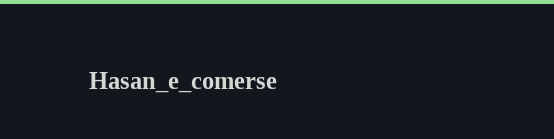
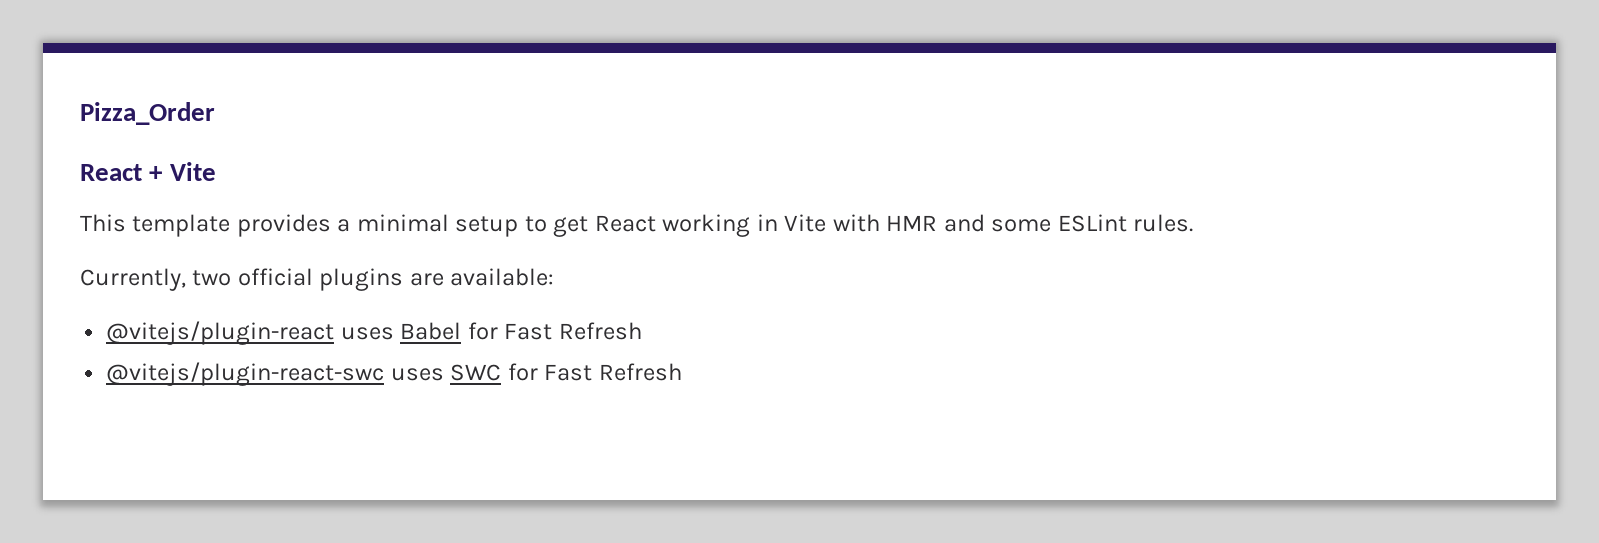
[89,72,277,93] Hasan_e_comerse -> [80,102,215,125] [80,162,216,181] [80,214,1194,237] [80,268,555,291] [106,321,642,345] [106,362,682,386] Pizza_Order // React + Vite // This template provides a minimal setup to get React working in Vite with HMR and some ESLint rules. // Currently, two official plugins are available: // @vitejs/plugin-react uses Babel for Fast Refresh // @vitejs/plugin-react-swc uses SWC for Fast Refresh

